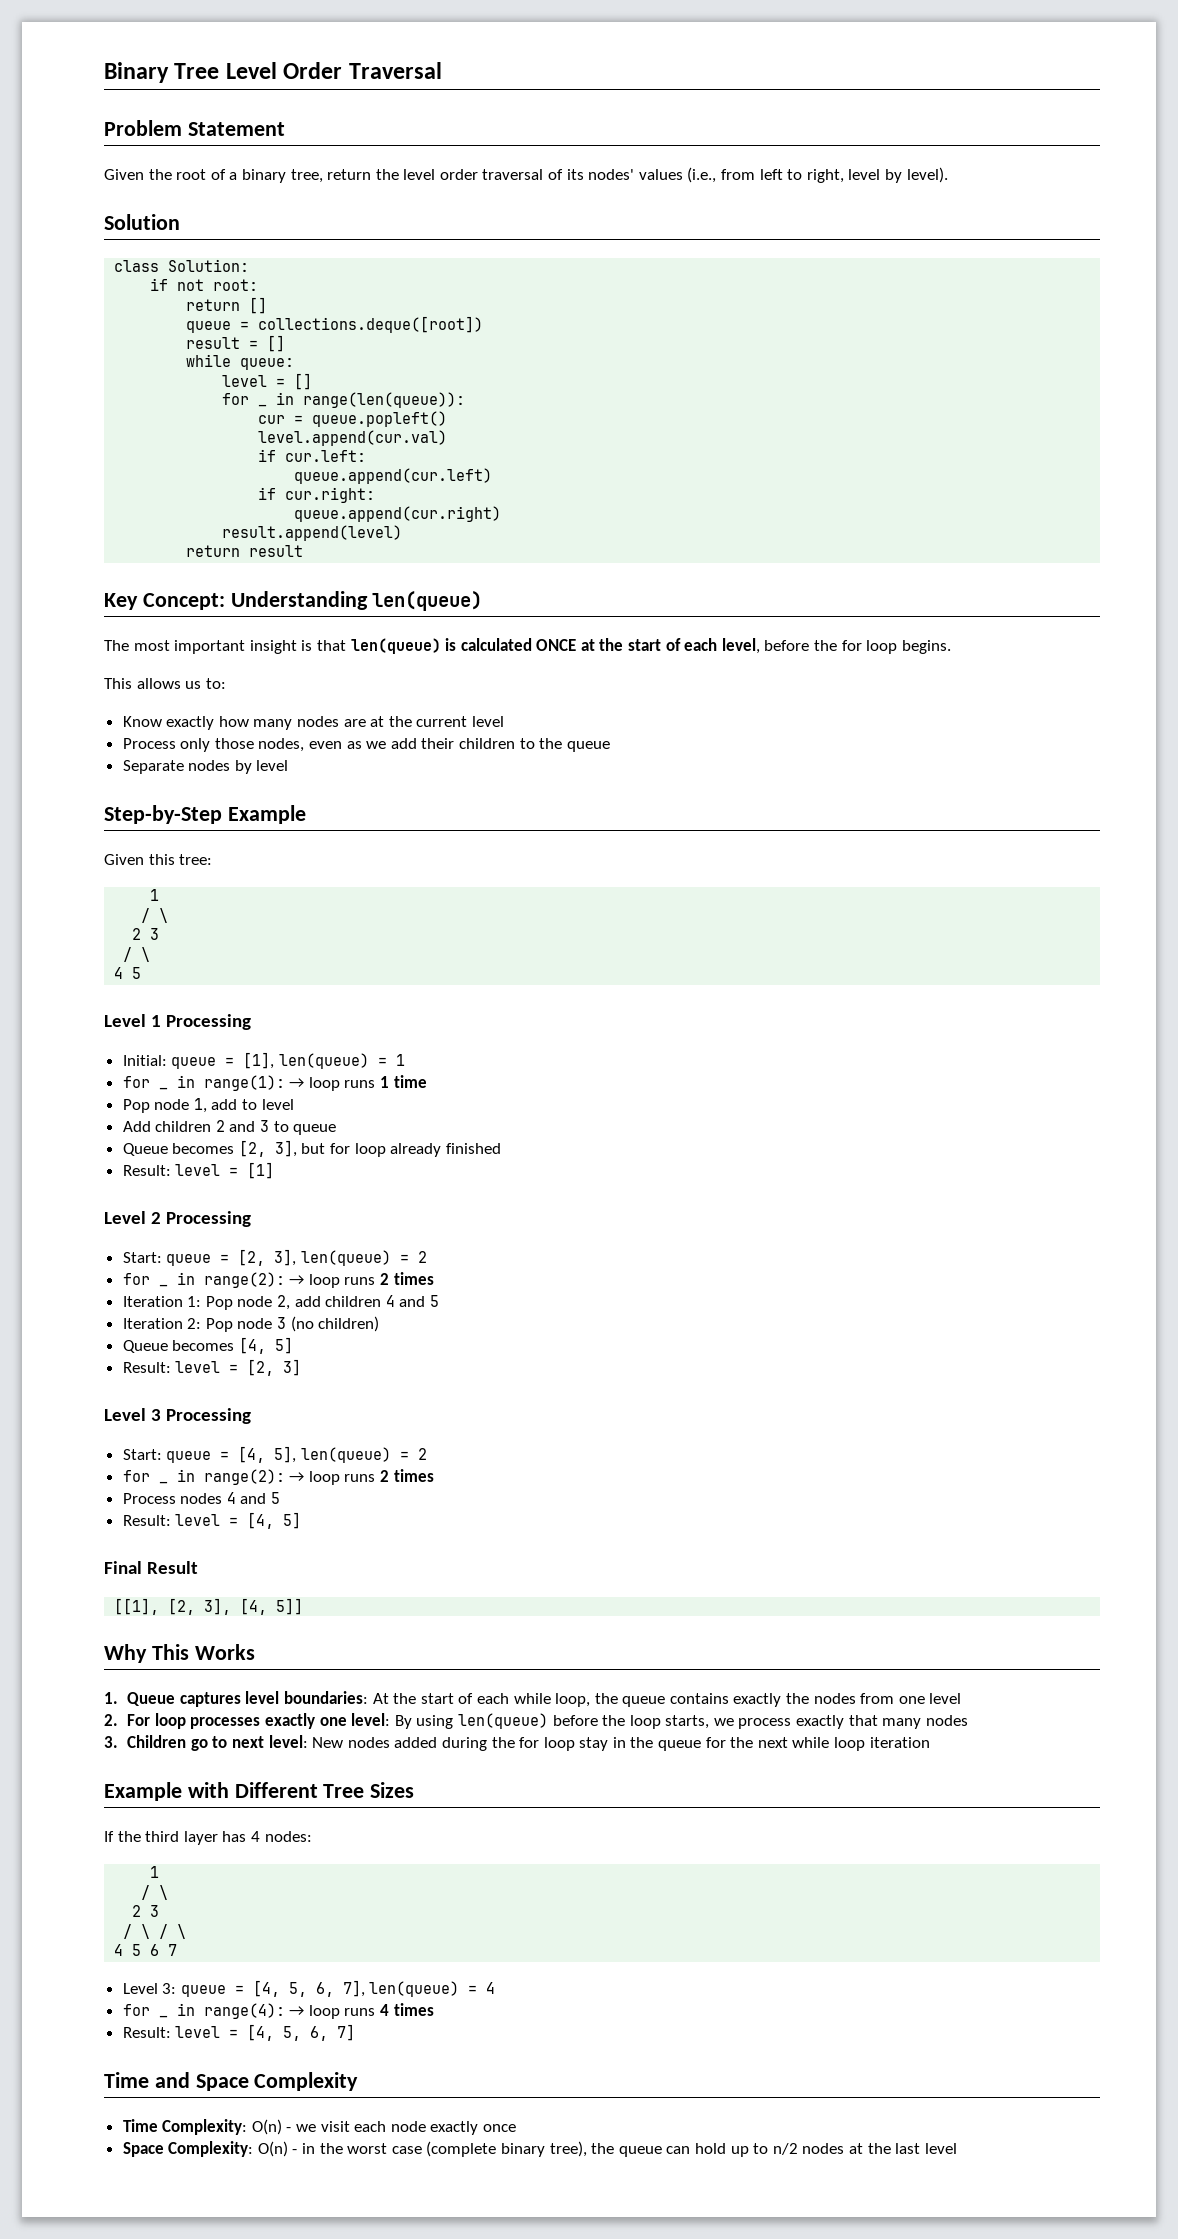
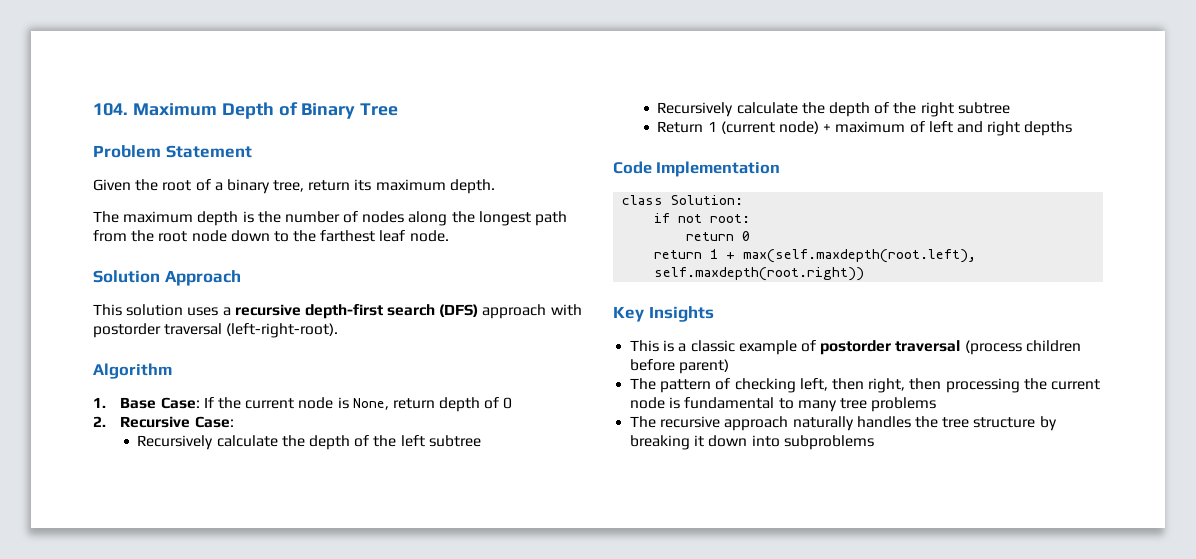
(104, 72) none -> [93,102,298,119] 104. Maximum Depth of
[225,62,442,79] Level Order Traversal -> (399, 109) none
[375,167,948,183] [104,214,180,230] the level order traversal of its nodes' values (i.e., from left to right, level by level). // Solution -> [354,179,495,194] [93,211,568,226] [93,230,449,242] [93,270,241,286] [93,304,582,319] [93,323,339,338] [93,363,172,379] [93,397,513,412] [93,416,234,428] [137,435,481,450] [657,102,1010,117] [657,121,1073,136] [613,161,781,177] its maximum depth. // The maximum depth is the number of nodes along the longest path from the root node down to the farthest leaf node. // Solution Approach // This solution uses a recursive depth-first search (DFS) approach with postorder traversal (left-right-root). // Algorithm // 1. Base Case: If the current node is None, return depth of 0 // 2. Recursive Case: // Recursively calculate the depth of the left subtree // Recursively calculate the depth of the right subtree // Return 1 (current node) + maximum of left and right depths // Code Implementation
[249,297,268,314] [186,316,484,333] [186,335,286,352] [186,354,295,370] [222,373,313,390] [222,392,466,408] [258,411,448,427] [258,430,448,446] [258,449,367,462] [294,468,493,484] [258,487,376,503] [294,506,502,522] [222,525,403,541] [186,545,304,557] [104,591,483,611] [104,638,951,654] [104,678,226,689] [122,716,505,730] [122,738,610,752] [122,760,289,774] [104,805,306,824] [104,854,213,865] [150,889,160,901] [141,908,169,923] [132,928,160,940] [123,947,151,962] [114,967,142,979] [104,1014,252,1030] [122,1052,405,1069] [122,1075,427,1091] [122,1098,294,1113] [122,1120,337,1135] [122,1140,501,1157] [122,1162,275,1179] [104,1211,252,1227] [122,1249,427,1266] [122,1272,434,1288] [122,1295,440,1310] [122,1316,380,1332] [122,1337,293,1354] [122,1359,302,1376] [104,1408,252,1424] [122,1446,427,1463] [122,1469,434,1485] [122,1492,281,1504] [122,1512,302,1529] [104,1561,199,1574] [114,1598,304,1615] [104,1644,255,1663] [104,1691,962,1707] [104,1713,968,1729] [104,1735,930,1751] [104,1782,415,1801] [104,1831,312,1845] [150,1866,160,1878] [141,1885,169,1900] [132,1905,160,1917] [123,1924,187,1939] [114,1944,178,1956] [122,1980,496,1997] [122,2003,434,2019] [122,2024,356,2041] [104,2072,359,2091] [122,2119,517,2135] [122,2141,957,2157] [] // queue = collections.deque([root]) // result = [] // while queue: // level = [] // for _ in range(len(queue)): // cur = queue.popleft() // level.append(cur.val) // if cur.left: // queue.append(cur.left) // if cur.right: // queue.append(cur.right) // result.append(level) // return result // Key Concept: Understanding len(queue) // The most important insight is that len(queue) is calculated ONCE at the start of each level, before the for loop begins. // This allows us to: // Know exactly how many nodes are at the current level // Process only those nodes, even as we add their children to the queue // Separate nodes by level // Step-by-Step Example // Given this tree: // 1 // / \ // 2 3 // / \ // 4 5 // Level 1 Processing // Initial: queue = [1], len(queue) = 1 // for _ in range(1): → loop runs 1 time // Pop node 1, add to level // Add children 2 and 3 to queue // Queue becomes [2, 3], but for loop already finished // Result: level = [1] // Level 2 Processing // Start: queue = [2, 3], len(queue) = 2 // for _ in range(2): → loop runs 2 times // Iteration 1: Pop node 2, add children 4 and 5 // Iteration 2: Pop node 3 (no children) // Queue becomes [4, 5] // Result: level = [2, 3] // Level 3 Processing // Start: queue = [4, 5], len(queue) = 2 // for _ in range(2): → loop runs 2 times // Process nodes 4 and 5 // Result: level = [4, 5] // Final Result // [[1], [2, 3], [4, 5]] // Why This Works // 1. Queue captures level boundaries: At the start of each while loop, the queue contains exactly the nodes from one level // 2. For loop processes exactly one level: By using len(queue) before the loop starts, we process exactly that many nodes // 3. Children go to next level: New nodes added during the for loop stay in the queue for the next while loop iteration // Example with Different Tree Sizes // If the third layer has 4 nodes: // 1 // / \ // 2 3 // / \ / \ // 4 5 6 7 // Level 3: queue = [4, 5, 6, 7], len(queue) = 4 // for _ in range(4): → loop runs 4 times // Result: level = [4, 5, 6, 7] // Time and Space Complexity // Time Complexity: O(n) - we visit each node exactly once // Space Complexity: O(n) - in the worst case (complete binary tree), the queue can hold up to n/2 nodes at the last level -> [742,231,751,241] [654,249,977,263] [654,267,865,281] [613,306,714,322] [630,340,1081,355] [630,359,730,374] [630,378,1100,393] [630,397,937,412] [630,416,1057,431] [630,435,874,450] 0 // return 1 + max(self.maxdepth(root.left), self.maxdepth(root.right)) // Key Insights // This is a classic example of postorder traversal (process children before parent) // The pattern of checking left, then right, then processing the current node is fundamental to many tree problems // The recursive approach naturally handles the tree structure by breaking it down into subproblems

